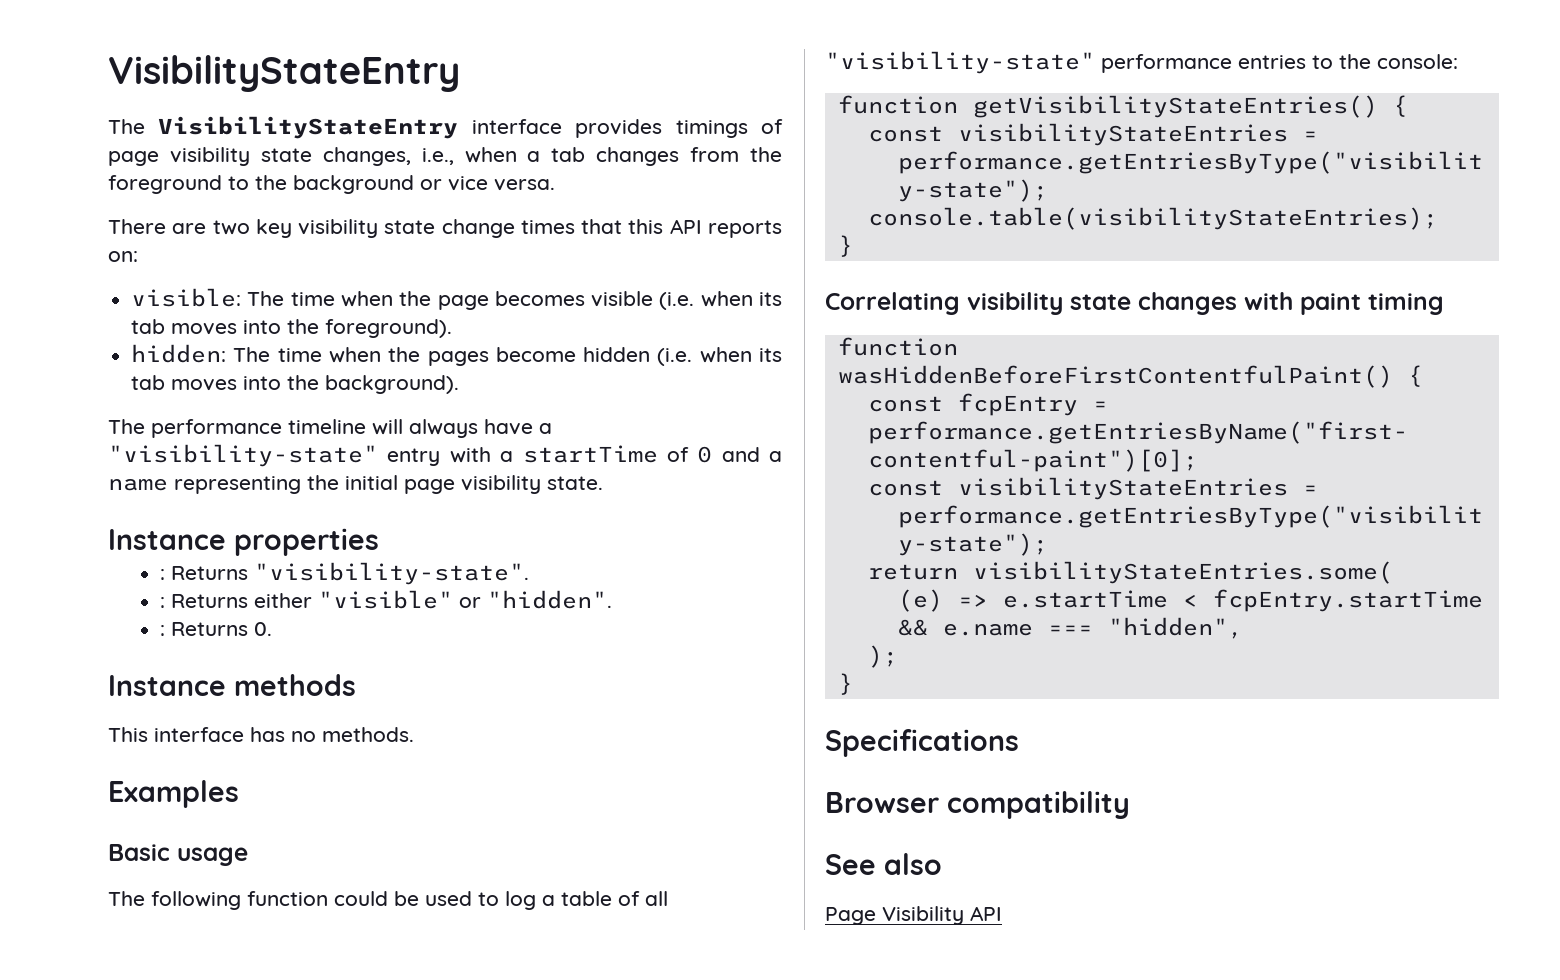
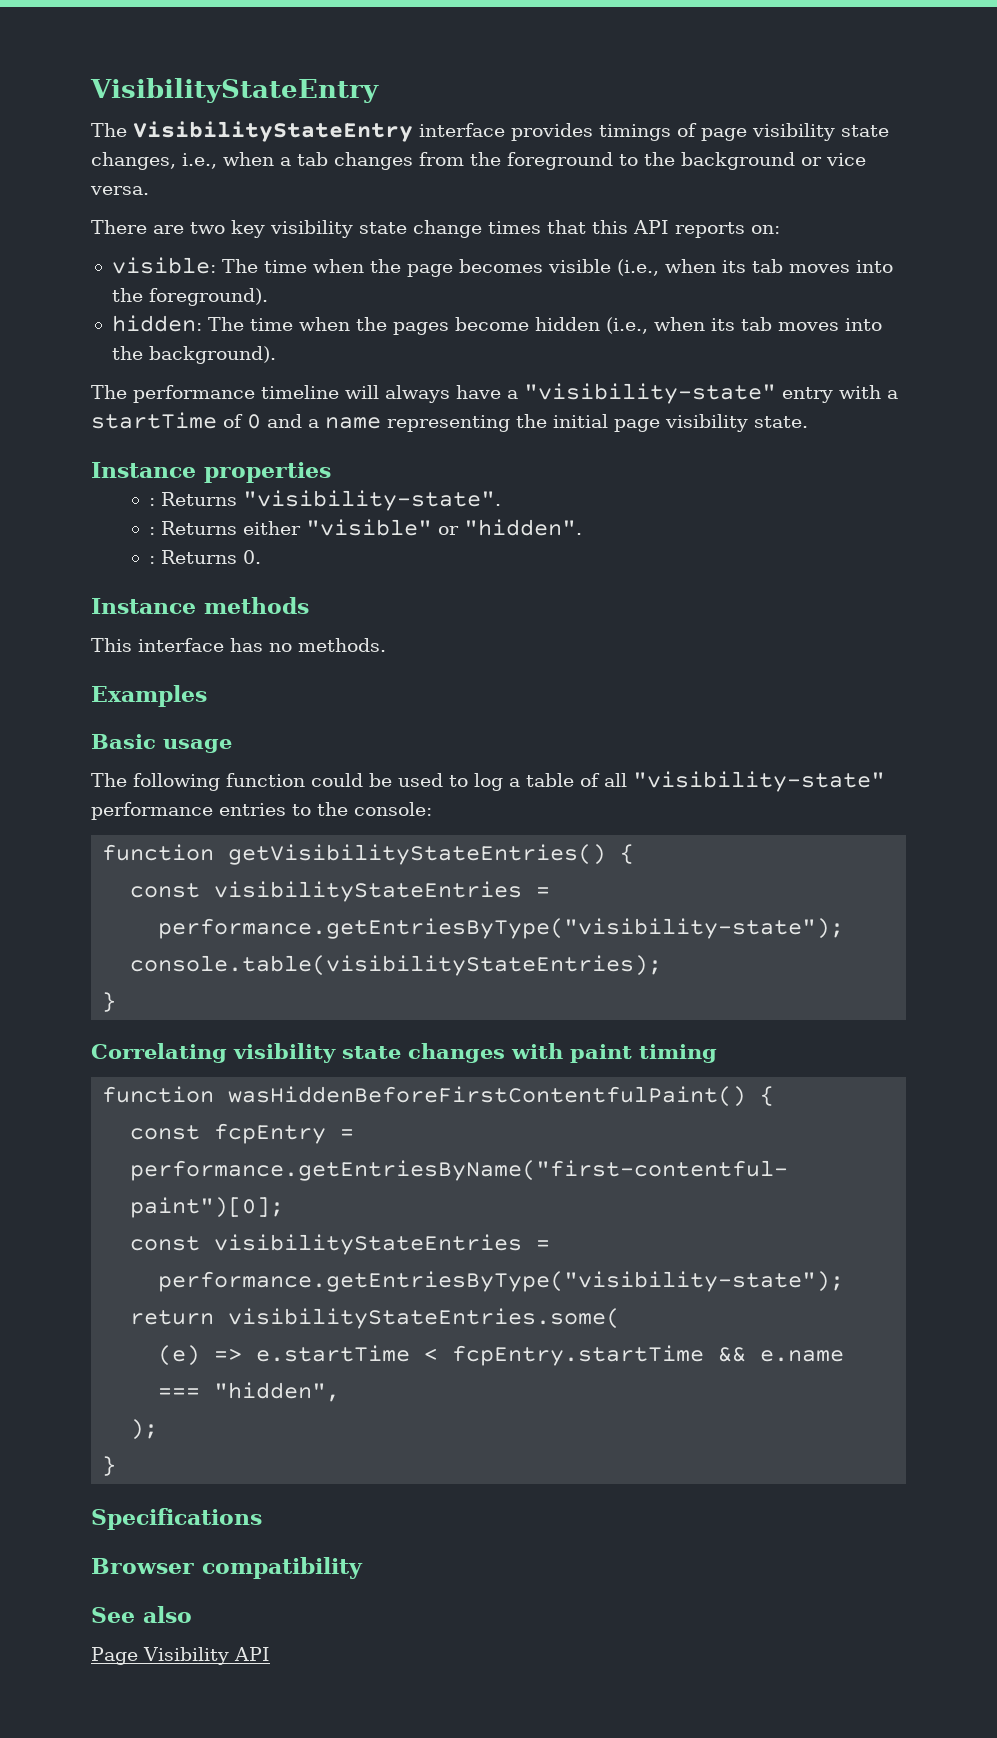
[659,292,695,310] (i.e. -> [616,259,659,276] (i.e.,
[657,348,693,366] (i.e. -> [605,317,648,334] (i.e.,

